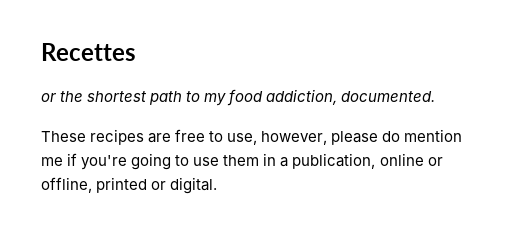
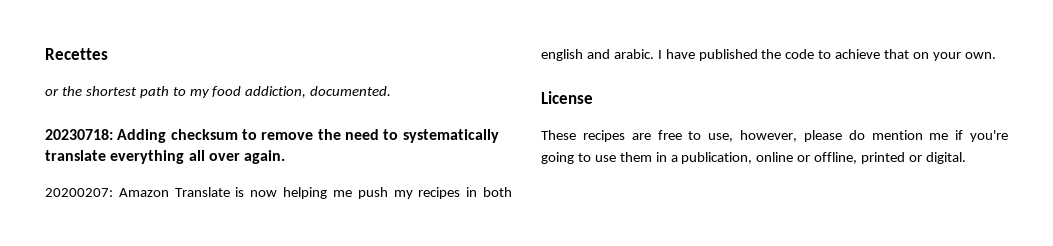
(436, 96) none -> [45,129,499,143] [45,150,286,164] [45,187,512,199] [541,49,996,61] [541,91,593,104] // 20230718: Adding checksum to remove the need to systematically translate everything all over again. // 20200207: Amazon Translate is now helping me push my recipes in both english and arabic. I have published the code to achieve that on your own. // License

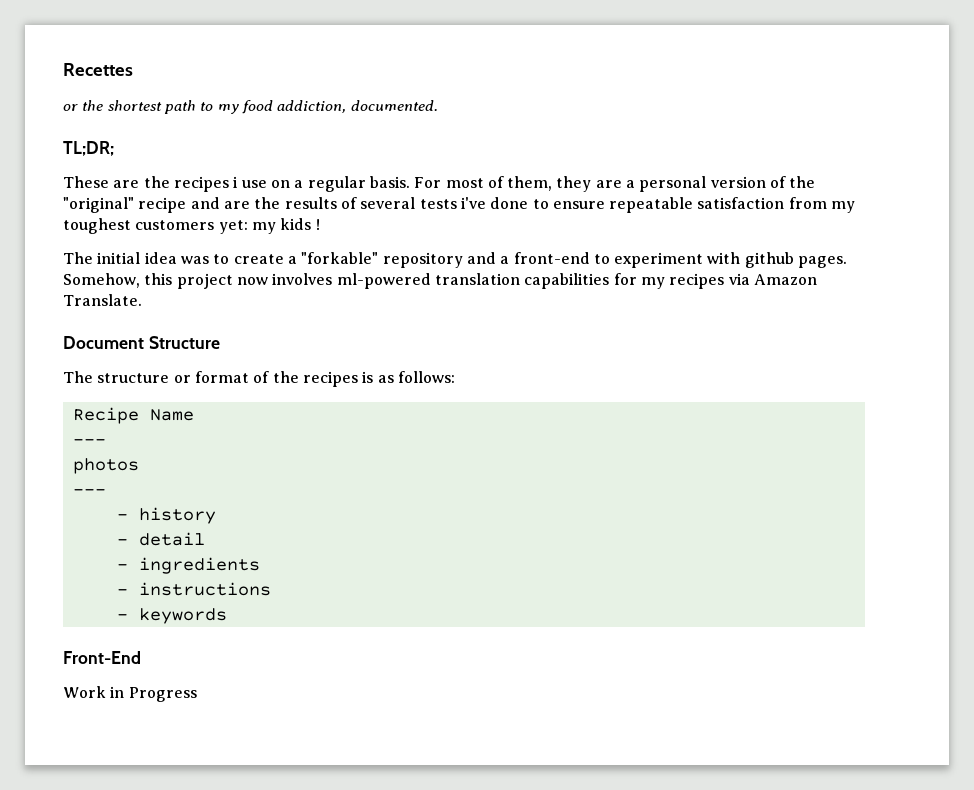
[45,129,499,143] [45,150,286,164] [45,187,512,199] [541,49,996,61] [541,91,593,104] [541,130,1008,142] [541,152,966,164] 20230718: Adding checksum to remove the need to systematically translate everything all over again. // 20200207: Amazon Translate is now helping me push my recipes in both english and arabic. I have published the code to achieve that on your own. // License // These recipes are free to use, however, please do mention me if you're going to use them in a publication, online or offline, printed or digital. -> [63,141,114,156] [63,176,816,192] [63,197,856,213] [63,218,320,234] [63,252,848,268] [63,273,817,289] [63,294,142,306] [63,336,220,349] [63,371,455,387] [72,407,194,424] [72,439,106,445] [72,458,139,474] [72,489,106,495] [116,507,216,524] [116,532,205,546] [116,557,260,574] [116,582,271,596] [116,608,227,624] [63,651,141,664] [63,686,197,702] TL;DR; // These are the recipes i use on a regular basis. For most of them, they are a personal version of the "original" recipe and are the results of several tests i've done to ensure repeatable satisfaction from my toughest customers yet: my kids ! // The initial idea was to create a "forkable" repository and a front-end to experiment with github pages. Somehow, this project now involves ml-powered translation capabilities for my recipes via Amazon Translate. // Document Structure // The structure or format of the recipes is as follows: // Recipe Name // --- // photos // --- // - history // - detail // - ingredients // - instructions // - keywords // Front-End // Work in Progress

